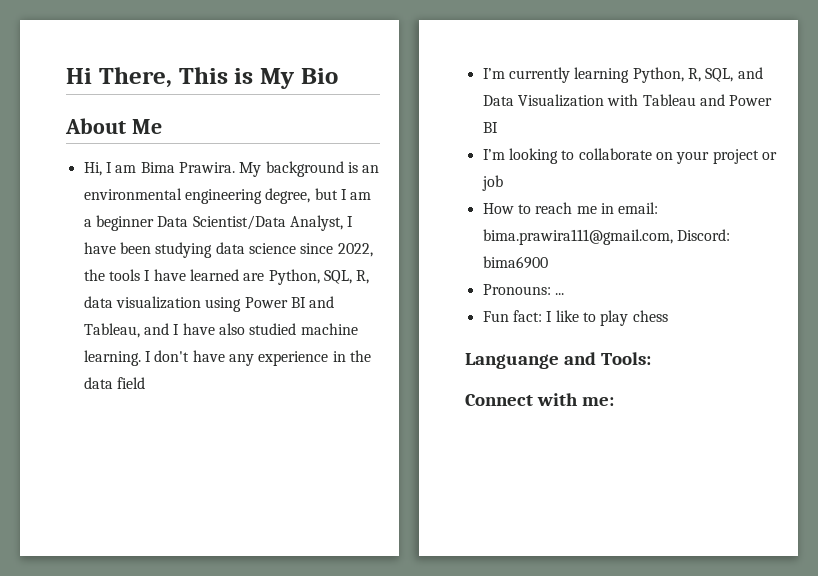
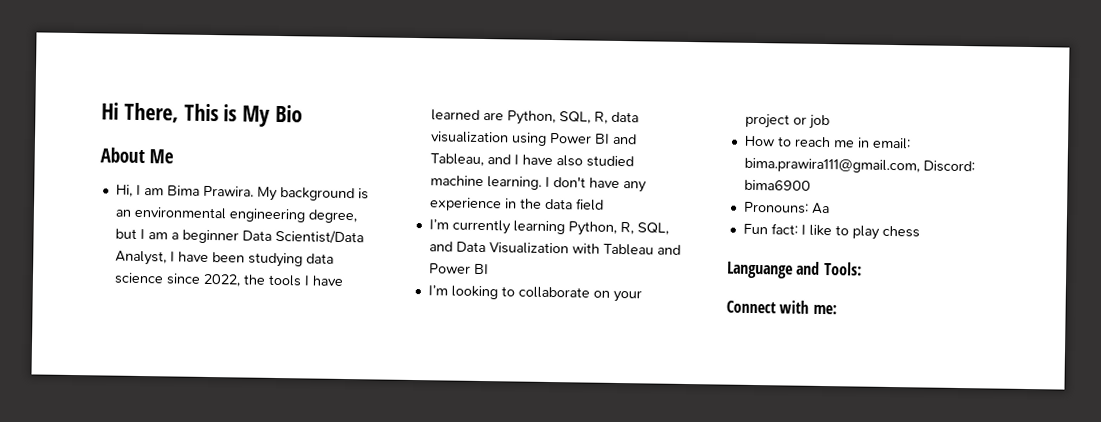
[554,293,564,295] ... -> [810,202,830,215] Aa

